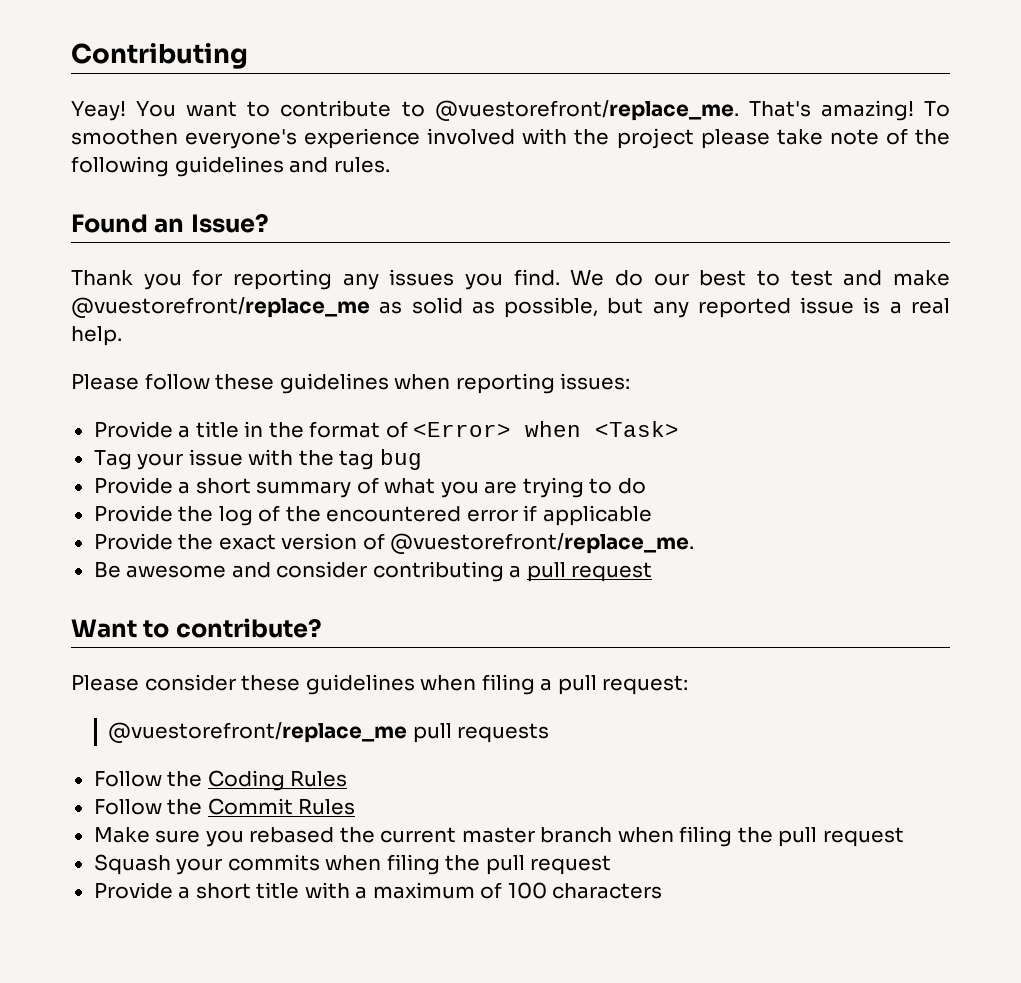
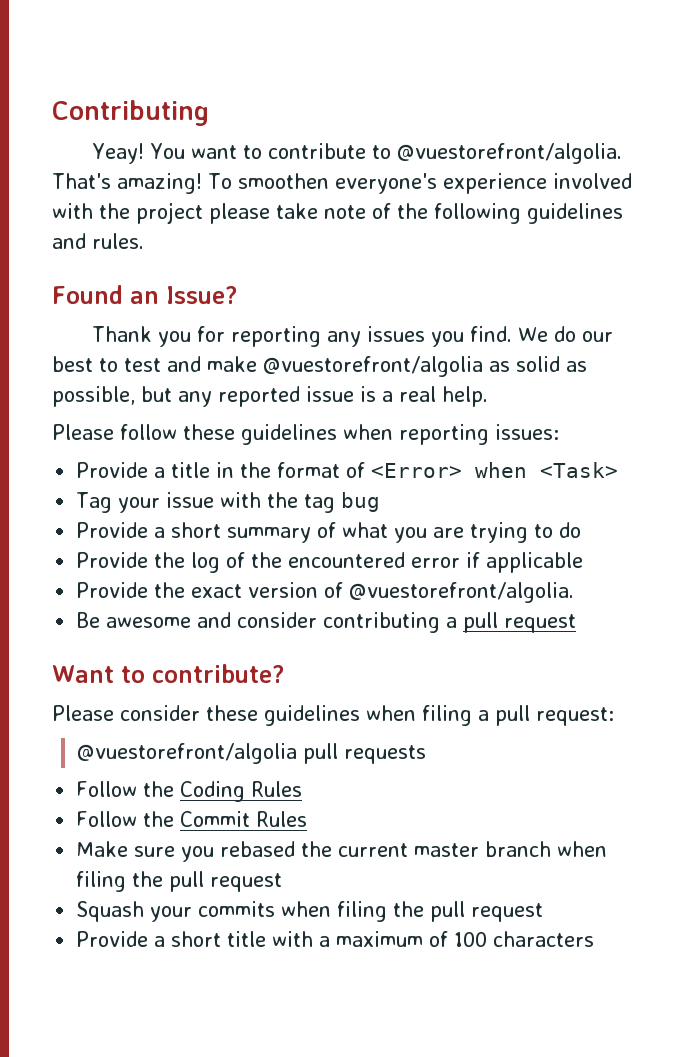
[434,100,739,121] @vuestorefront/replace_me. -> [396,143,622,164] @vuestorefront/algolia.
[71,297,370,318] @vuestorefront/replace_me -> [263,356,483,377] @vuestorefront/algolia
[390,533,695,554] @vuestorefront/replace_me. -> [349,582,575,603] @vuestorefront/algolia.
[108,722,408,743] @vuestorefront/replace_me -> [76,743,297,764] @vuestorefront/algolia

